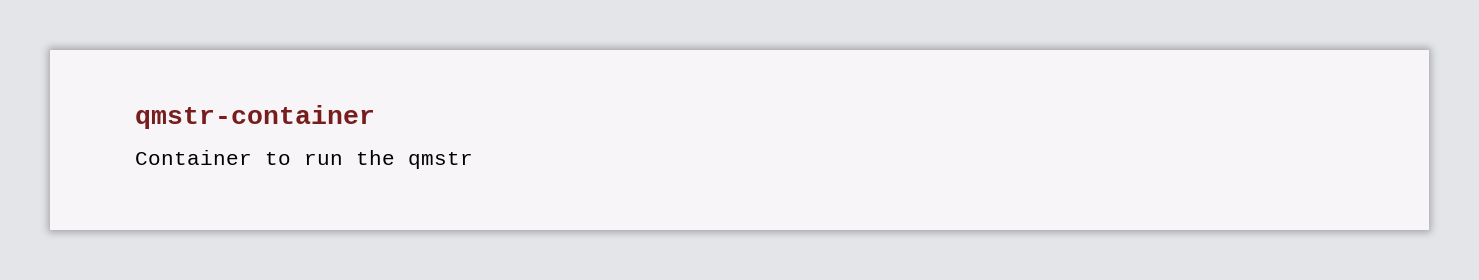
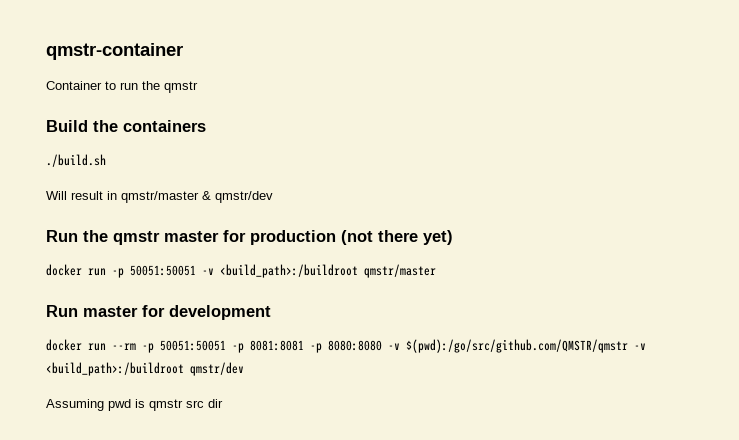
(473, 160) none -> [46,120,206,132] [46,154,106,167] [46,191,273,203] [46,230,453,245] [46,264,436,278] [46,305,271,320] [46,339,646,353] [46,362,244,376] [46,399,223,411] // Build the containers // ./build.sh // Will result in qmstr/master & qmstr/dev // Run the qmstr master for production (not there yet) // docker run -p 50051:50051 -v <build_path>:/buildroot qmstr/master // Run master for development // docker run --rm -p 50051:50051 -p 8081:8081 -p 8080:8080 -v $(pwd):/go/src/github.com/QMSTR/qmstr -v <build_path>:/buildroot qmstr/dev // Assuming pwd is qmstr src dir

